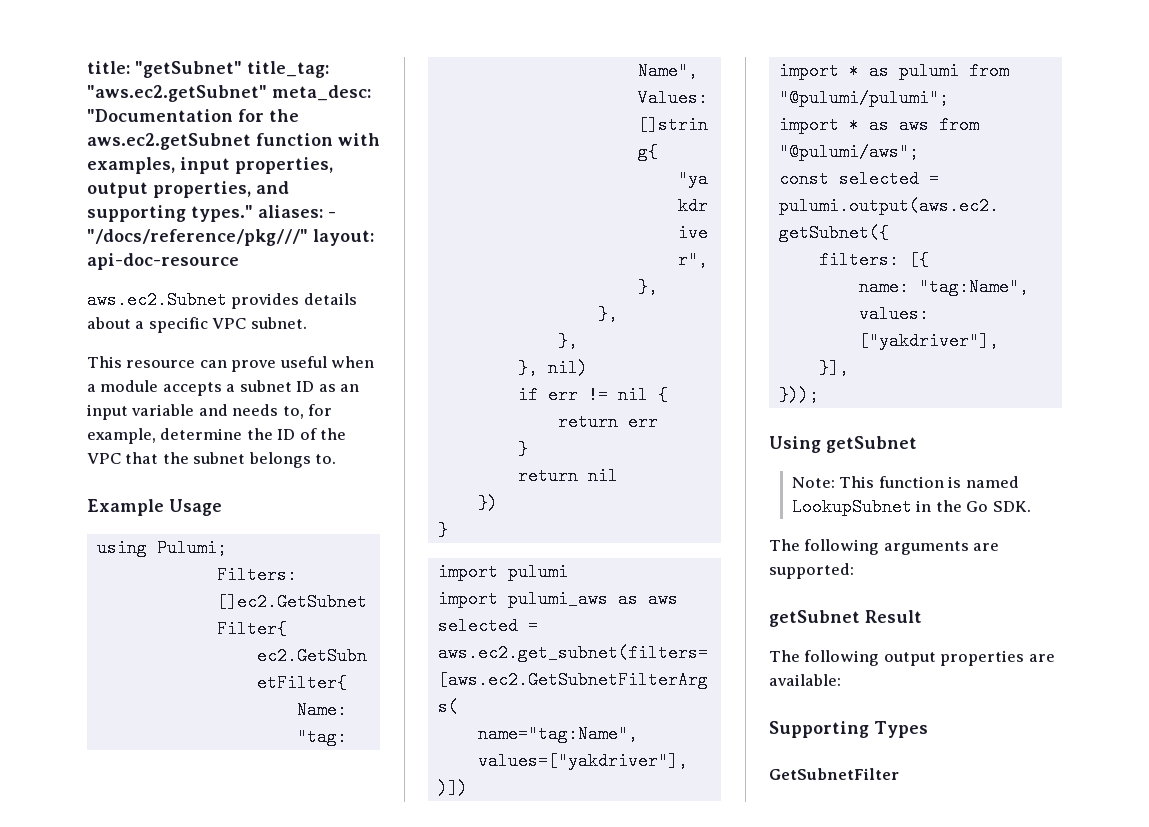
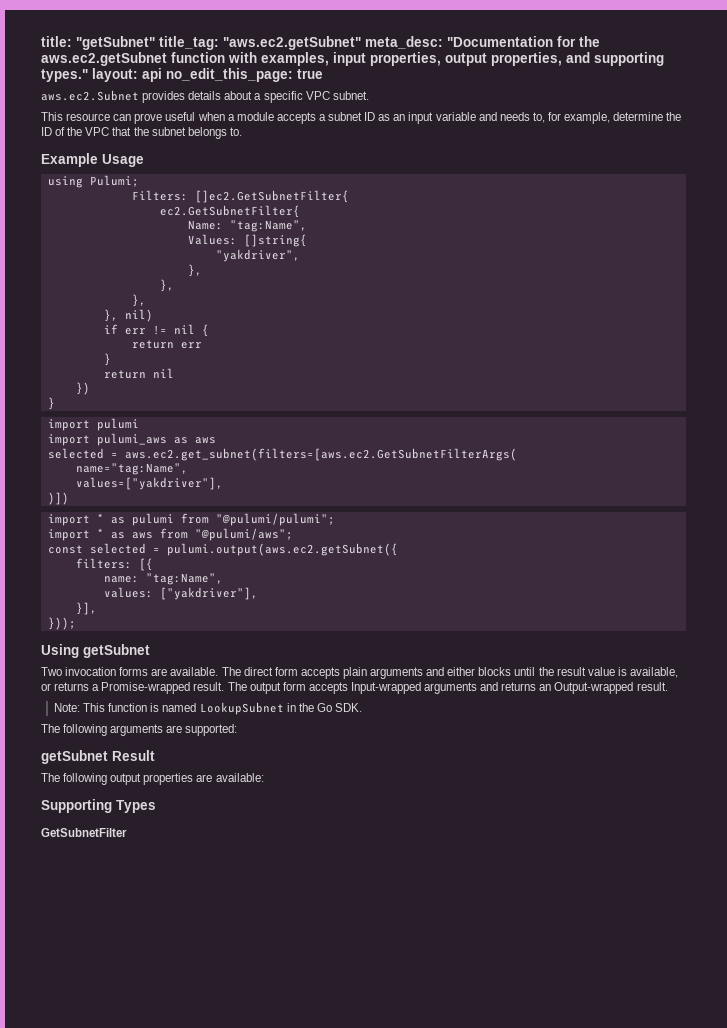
[257,205,336,218] [87,229,374,246] [87,253,239,270] aliases: - "/docs/reference/pkg///" layout: api-doc-resource -> [92,68,323,82] layout: api no_edit_this_page: true
(917, 444) none -> [41,667,678,679] [41,682,668,694] // Two invocation forms are available. The direct form accepts plain arguments and either blocks until the result value is available, or returns a Promise-wrapped result. The output form accepts Input-wrapped arguments and returns an Output-wrapped result.

